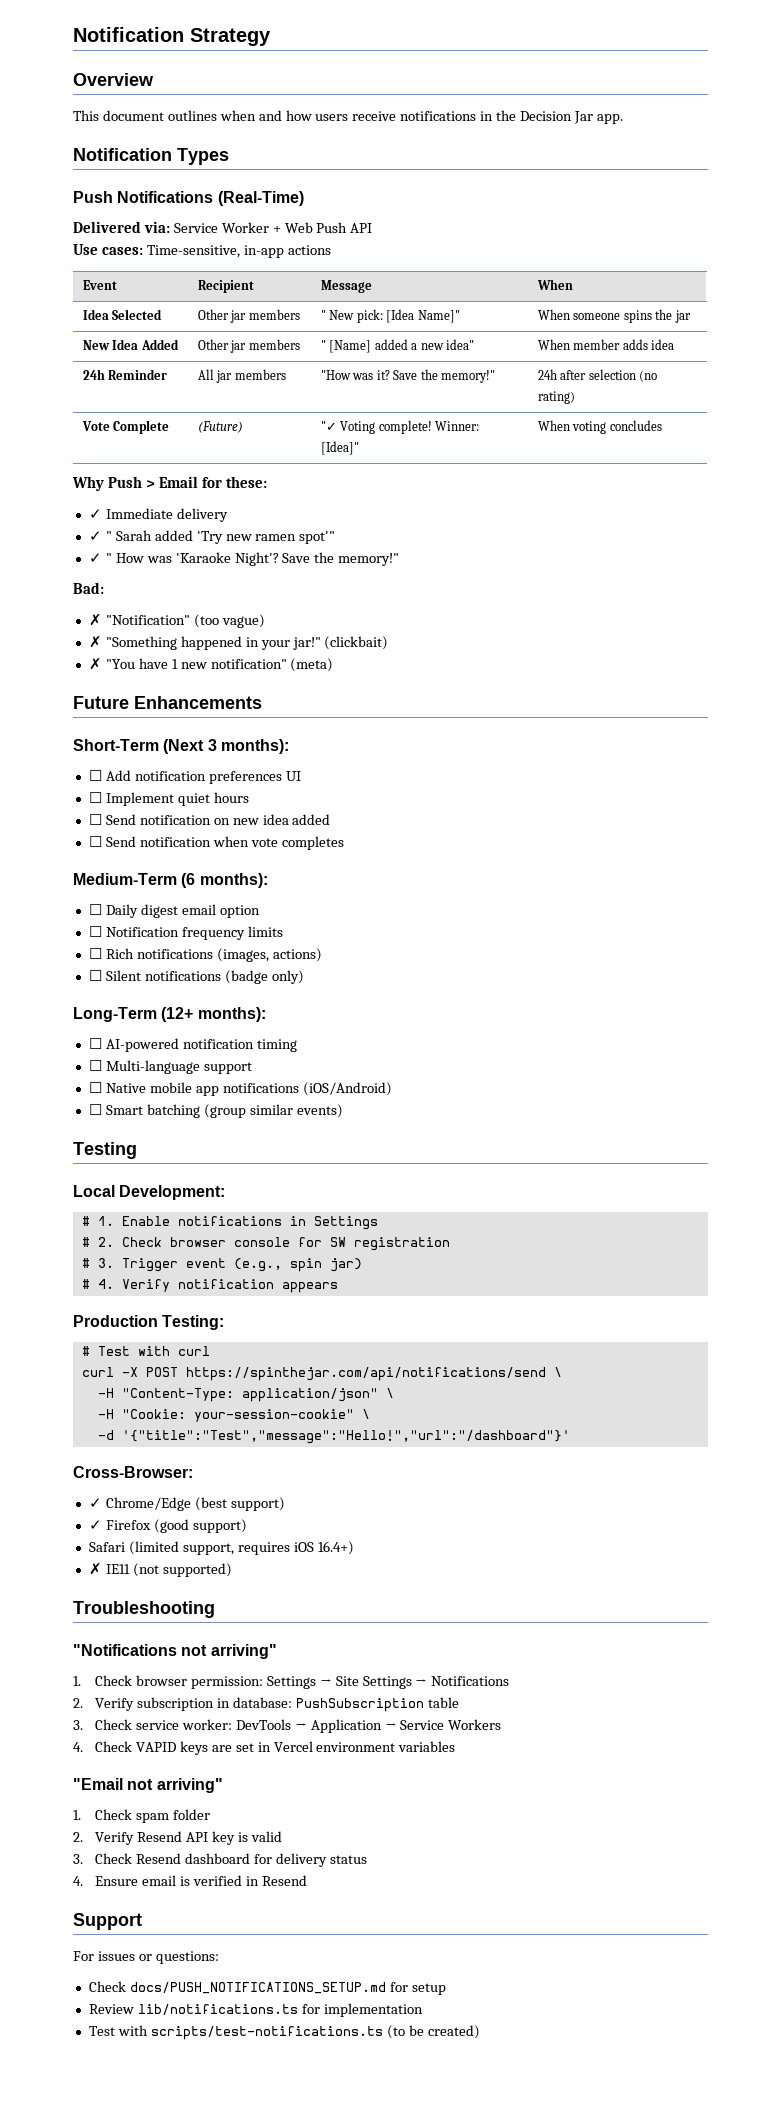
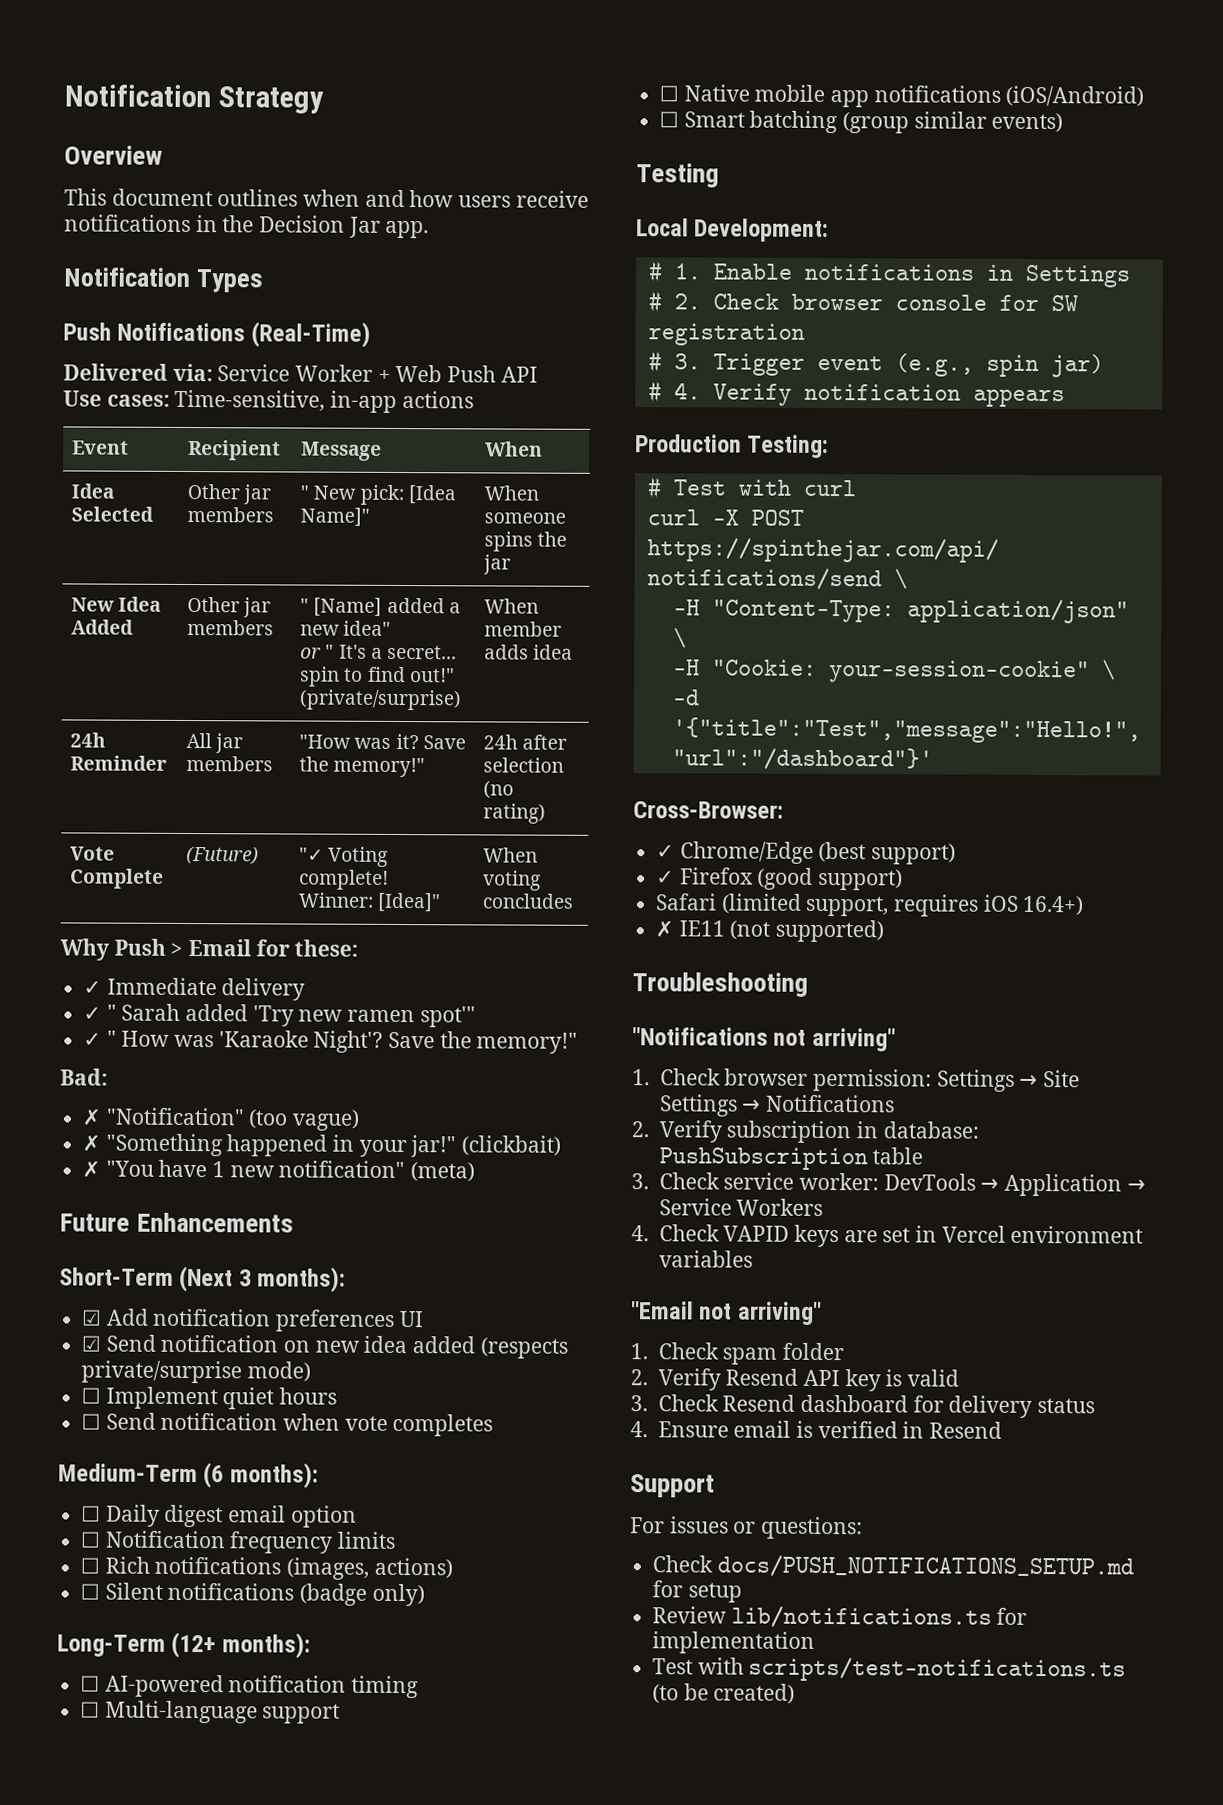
(475, 344) none -> [300,644,457,660] [300,666,455,687] [299,689,462,711] // or " It's a secret... spin to find out!" (private/surprise)
[88,770,102,781] ☐ -> [82,1309,103,1326] ☑
[88,792,249,806] [88,814,102,825] ☐ Implement quiet hours // ☐ -> [81,1335,102,1352] ☑
(331, 819) none -> [479,1337,568,1359] [81,1360,311,1384] [81,1386,338,1410] (respects private/surprise mode) // ☐ Implement quiet hours

